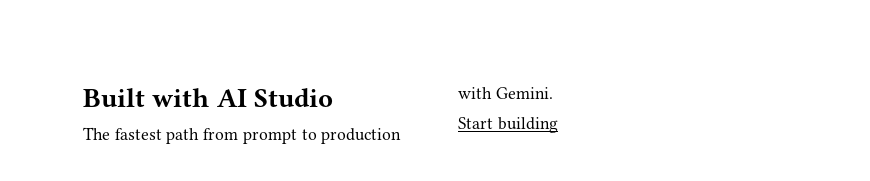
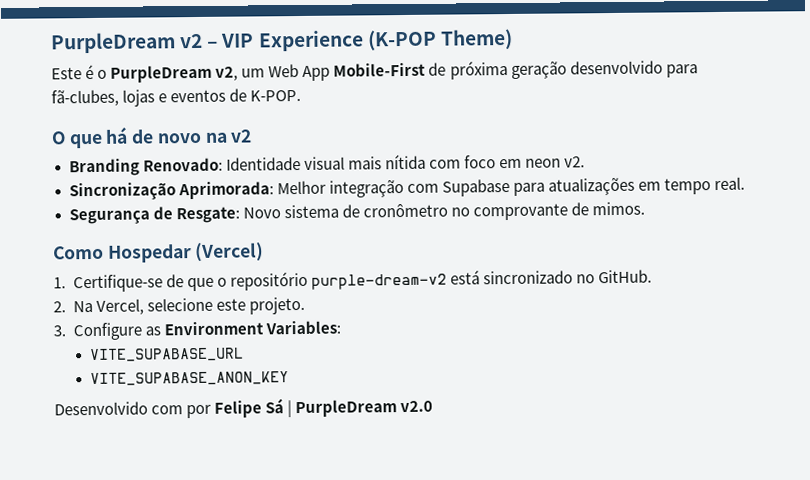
[83,88,334,107] [83,127,402,144] [458,87,553,99] [458,117,558,133] Built with AI Studio // The fastest path from prompt to production with Gemini. // Start building -> [51,28,513,54] [51,60,698,83] [51,88,302,107] [51,126,253,149] [68,154,586,177] [68,176,745,201] [68,201,645,225] [53,242,265,263] [53,269,652,293] [53,296,305,315] [53,320,341,341] [89,347,244,363] [89,371,289,387] [54,398,434,419] PurpleDream v2 – VIP Experience (K-POP Theme) // Este é o PurpleDream v2, um Web App Mobile-First de próxima geração desenvolvido para fã-clubes, lojas e eventos de K-POP. // O que há de novo na v2 // Branding Renovado: Identidade visual mais nítida com foco em neon v2. // Sincronização Aprimorada: Melhor integração com Supabase para atualizações em tempo real. // Segurança de Resgate: Novo sistema de cronômetro no comprovante de mimos. // Como Hospedar (Vercel) // 1. Certifique-se de que o repositório purple-dream-v2 está sincronizado no GitHub. // 2. Na Vercel, selecione este projeto. // 3. Configure as Environment Variables: // VITE_SUPABASE_URL // VITE_SUPABASE_ANON_KEY // Desenvolvido com por Felipe Sá | PurpleDream v2.0

